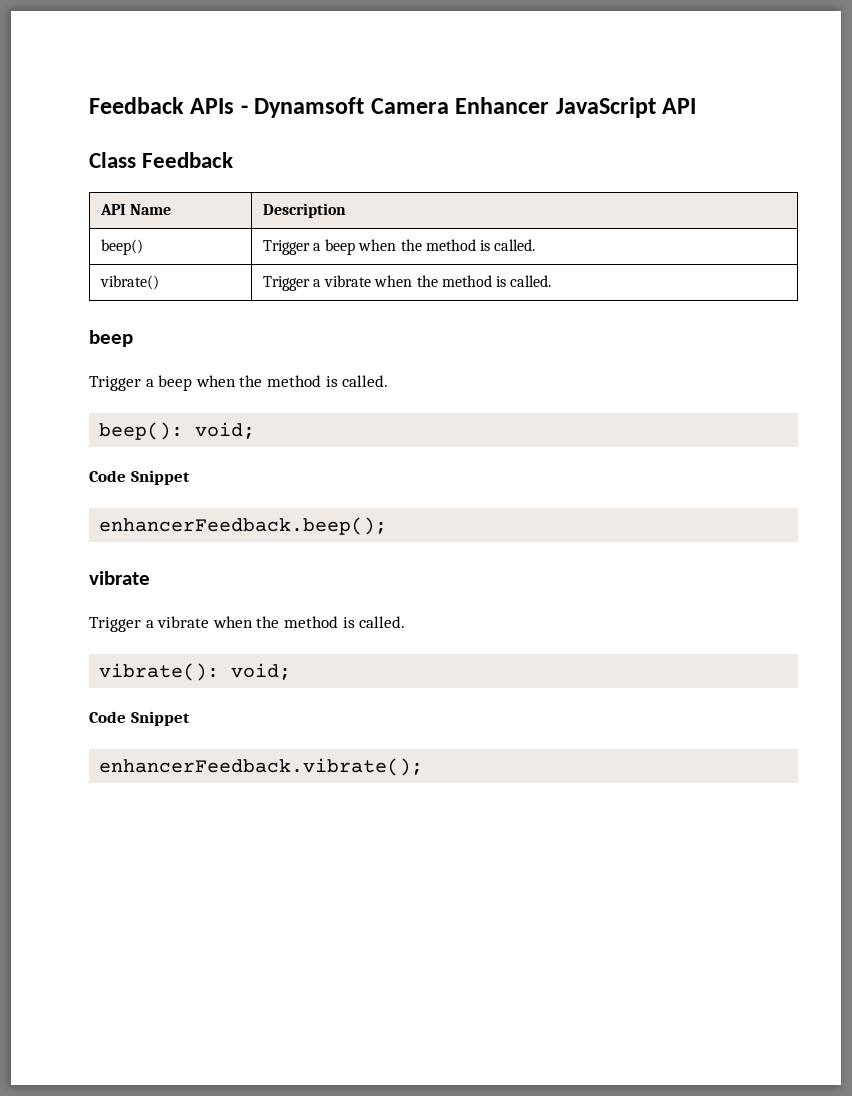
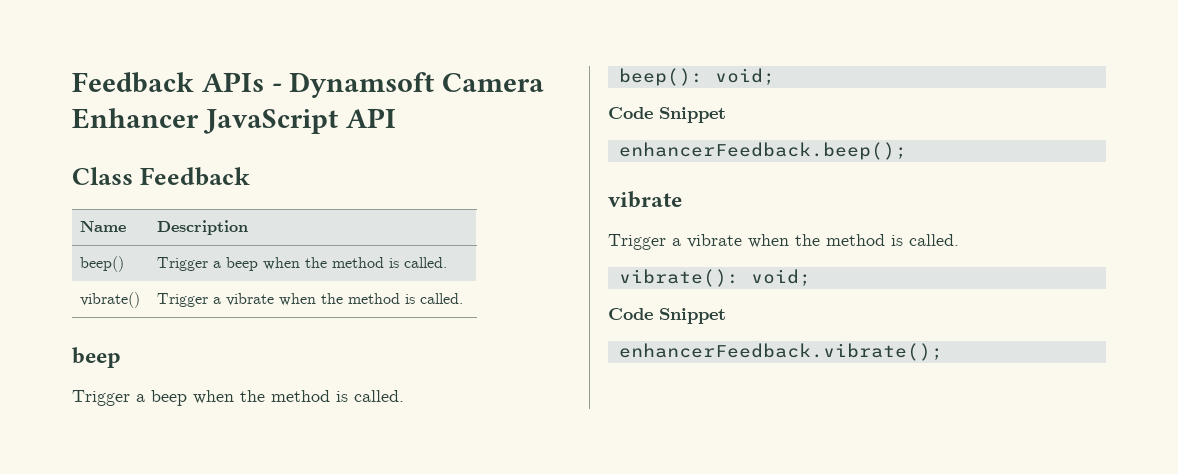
[99,204,126,215] API -> (251, 176) none

